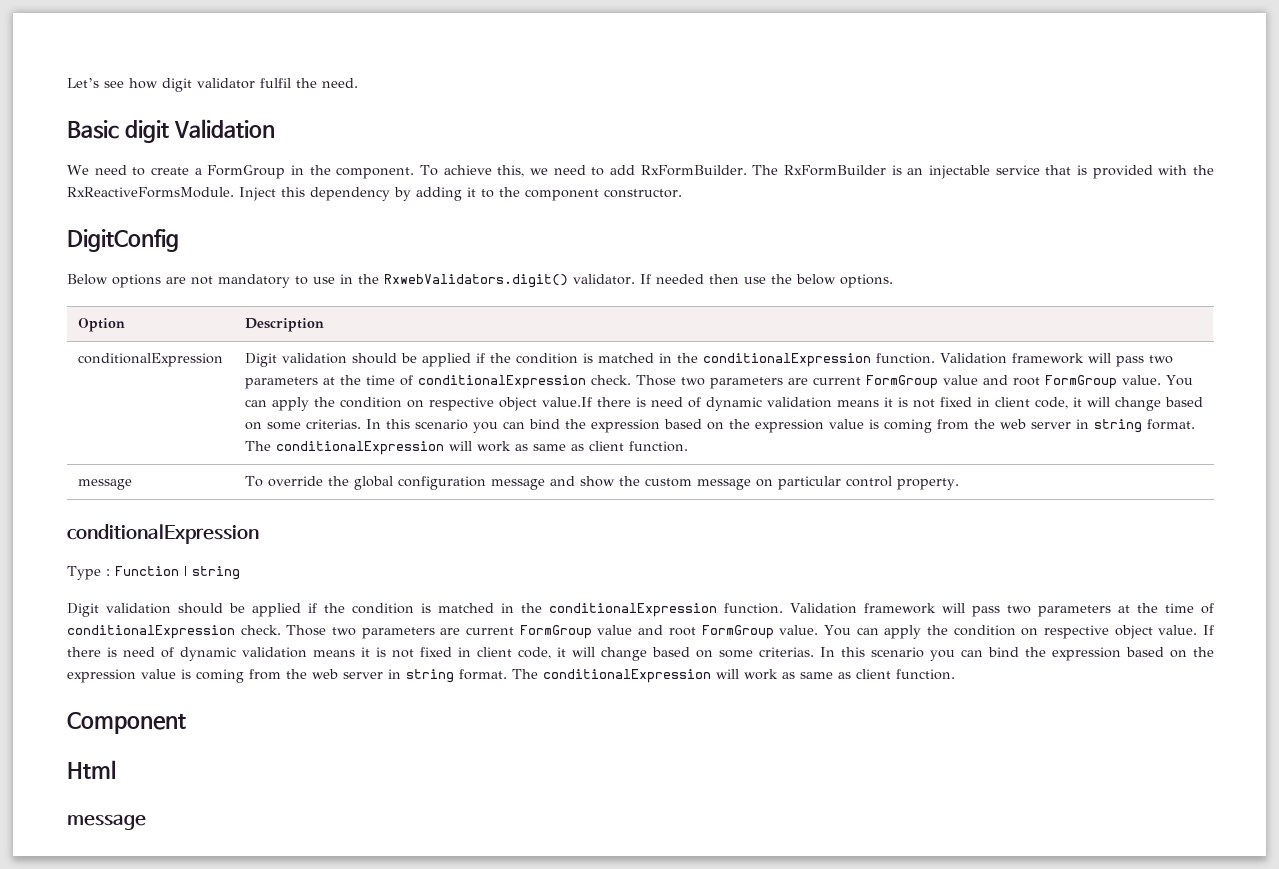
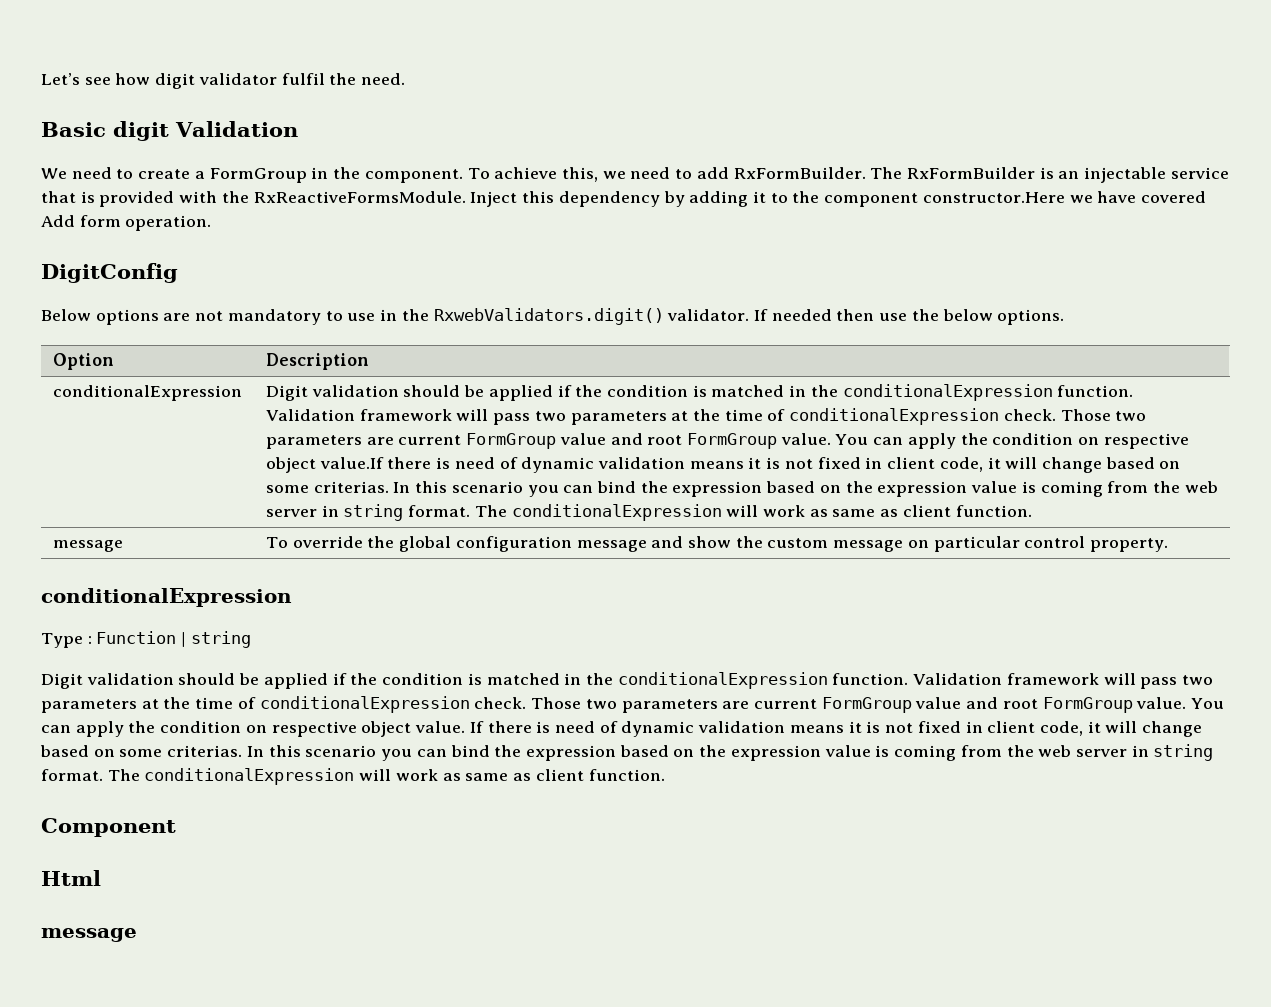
[604,189,682,198] constructor. -> [922,191,1207,203] [41,215,212,231] constructor.Here we have covered Add form operation.

